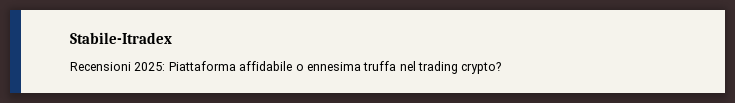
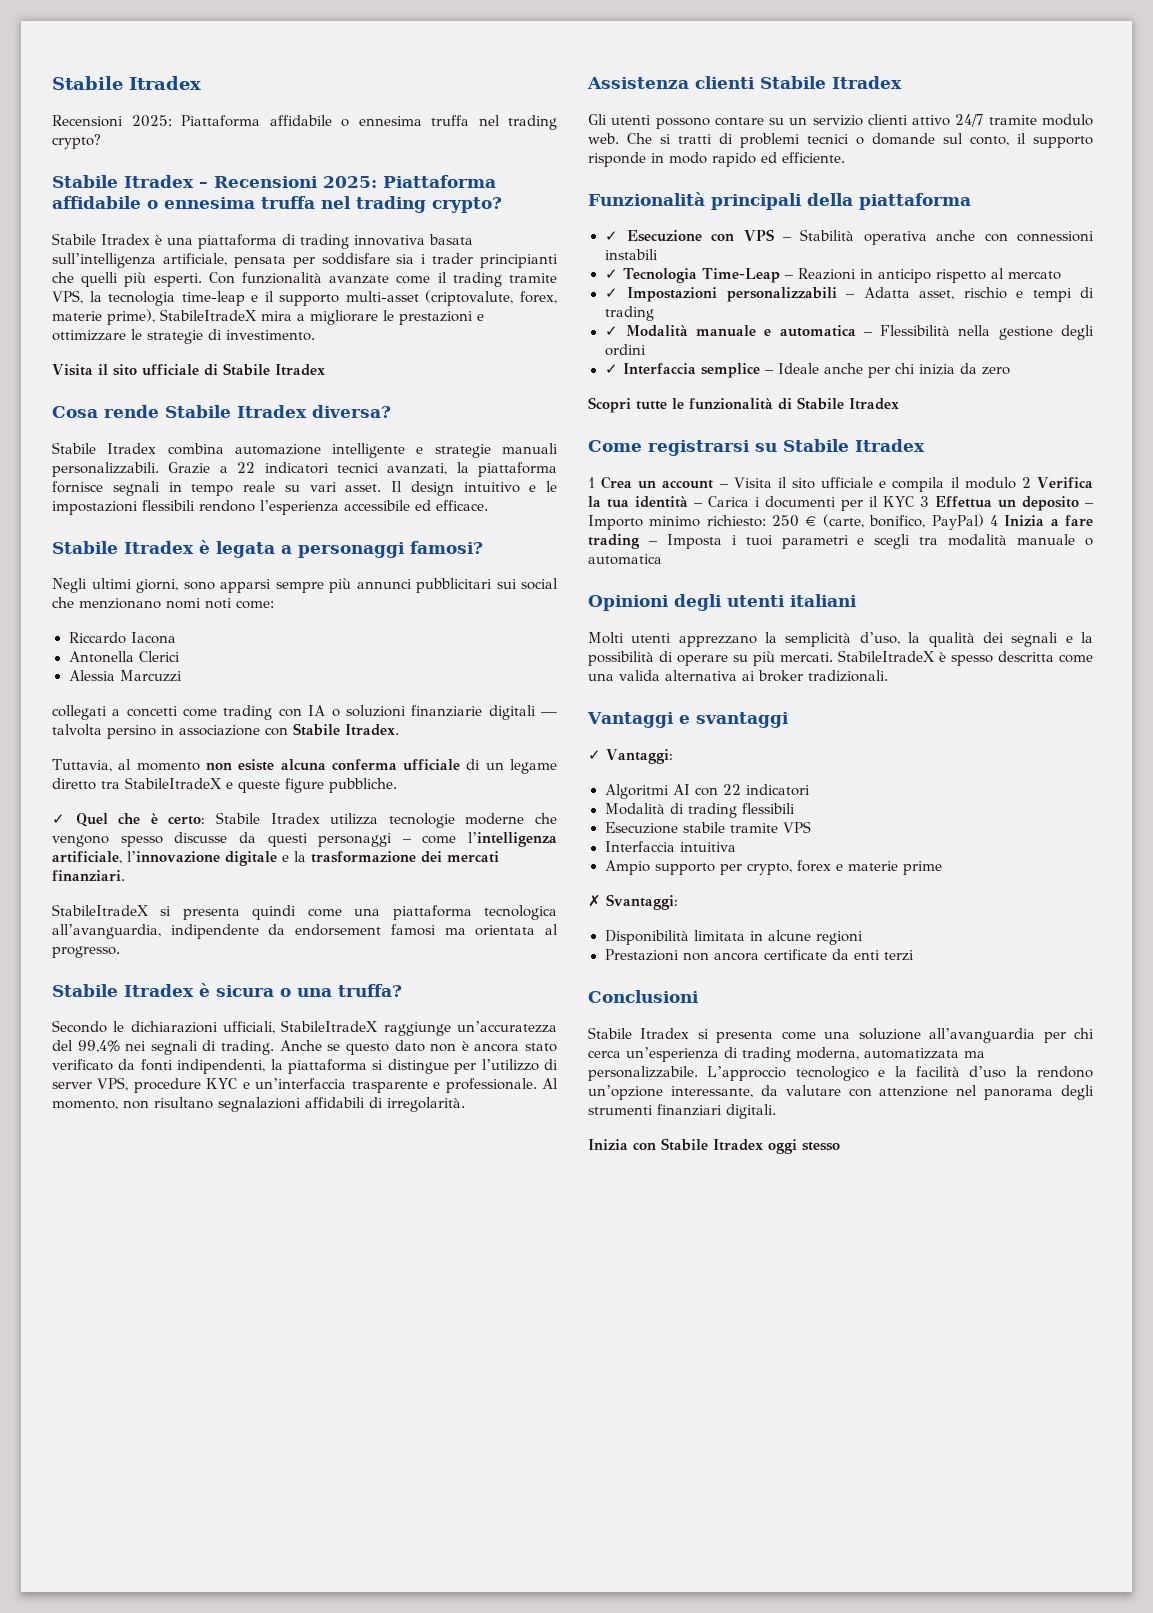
[70,32,172,44] Stabile-Itradex -> [52,76,201,90] Stabile Itradex
(502, 68) none -> [52,175,496,188] [52,196,502,213] [52,233,473,249] [52,253,558,268] [52,272,557,287] [52,290,557,306] [52,309,484,325] [52,329,315,344] [52,363,325,376] [52,405,391,418] [52,442,558,458] [52,462,557,477] [52,481,557,496] [52,500,488,515] [52,540,483,558] [52,578,558,593] [52,597,274,609] [68,632,176,644] [68,651,180,663] [68,670,182,682] [52,705,557,720] [52,723,399,739] [52,759,557,774] [52,777,397,793] [52,812,557,828] [52,832,557,847] [52,851,499,866] [52,870,125,881] [52,904,557,920] [52,924,558,939] [52,946,120,958] [52,983,402,997] [52,1020,557,1036] [52,1040,558,1055] [52,1059,558,1074] [52,1077,558,1093] [52,1097,465,1112] [587,76,902,89] [588,114,1093,129] [588,133,1093,148] [588,152,845,167] [588,192,971,210] [604,229,1094,245] [604,249,658,260] [604,268,1062,283] [604,287,1094,302] [604,306,654,321] [604,325,1094,340] [604,344,646,356] [604,363,1010,378] [588,397,899,413] [588,439,925,456] [588,476,1094,492] [588,496,1094,511] [588,514,1093,530] [588,534,1093,549] [588,554,662,565] [588,594,857,611] [588,632,1093,647] [588,650,1093,666] [588,670,888,682] [587,712,789,728] [588,749,673,764] [604,784,810,799] [604,803,795,818] [604,821,811,834] [604,841,736,852] [604,860,942,875] [588,894,678,910] [604,930,863,945] [604,949,914,961] [588,990,699,1003] [588,1027,1094,1043] [588,1047,985,1062] [588,1066,1093,1081] [588,1085,1094,1100] [588,1104,776,1119] [588,1138,840,1154] // Stabile Itradex – Recensioni 2025: Piattaforma affidabile o ennesima truffa nel trading crypto? // Stabile Itradex è una piattaforma di trading innovativa basata sull’intelligenza artificiale, pensata per soddisfare sia i trader principianti che quelli più esperti. Con funzionalità avanzate come il trading tramite VPS, la tecnologia time-leap e il supporto multi-asset (criptovalute, forex, materie prime), StabileItradeX mira a migliorare le prestazioni e ottimizzare le strategie di investimento. // Visita il sito ufficiale di Stabile Itradex // Cosa rende Stabile Itradex diversa? // Stabile Itradex combina automazione intelligente e strategie manuali personalizzabili. Grazie a 22 indicatori tecnici avanzati, la piattaforma fornisce segnali in tempo reale su vari asset. Il design intuitivo e le impostazioni flessibili rendono l’esperienza accessibile ed efficace. // Stabile Itradex è legata a personaggi famosi? // Negli ultimi giorni, sono apparsi sempre più annunci pubblicitari sui social che menzionano nomi noti come: // Riccardo Iacona // Antonella Clerici // Alessia Marcuzzi // collegati a concetti come trading con IA o soluzioni finanziarie digitali — talvolta persino in associazione con Stabile Itradex. // Tuttavia, al momento non esiste alcuna conferma ufficiale di un legame diretto tra StabileItradeX e queste figure pubbliche. // ✓ Quel che è certo: Stabile Itradex utilizza tecnologie moderne che vengono spesso discusse da questi personaggi – come l’intelligenza artificiale, l’innovazione digitale e la trasformazione dei mercati finanziari. // StabileItradeX si presenta quindi come una piattaforma tecnologica all’avanguardia, indipendente da endorsement famosi ma orientata al progresso. // Stabile Itradex è sicura o una truffa? // Secondo le dichiarazioni ufficiali, StabileItradeX raggiunge un’accuratezza del 99,4% nei segnali di trading. Anche se questo dato non è ancora stato verificato da fonti indipendenti, la piattaforma si distingue per l’utilizzo di server VPS, procedure KYC e un’interfaccia trasparente e professionale. Al momento, non risultano segnalazioni affidabili di irregolarità. // Assistenza clienti Stabile Itradex // Gli utenti possono contare su un servizio clienti attivo 24/7 tramite modulo web. Che si tratti di problemi tecnici o domande sul conto, il supporto risponde in modo rapido ed efficiente. // Funzionalità principali della piattaforma // ✓ Esecuzione con VPS – Stabilità operativa anche con connessioni instabili // ✓ Tecnologia Time-Leap – Reazioni in anticipo rispetto al mercato // ✓ Impostazioni personalizzabili – Adatta asset, rischio e tempi di trading // ✓ Modalità manuale e automatica – Flessibilità nella gestione degli ordini // ✓ Interfaccia semplice – Ideale anche per chi inizia da zero // Scopri tutte le funzionalità di Stabile Itradex // Come registrarsi su Stabile Itradex // 1 Crea un account – Visita il sito ufficiale e compila il modulo 2 Verifica la tua identità – Carica i documenti per il KYC 3 Effettua un deposito – Importo minimo richiesto: 250 € (carte, bonifico, PayPal) 4 Inizia a fare trading – Imposta i tuoi parametri e scegli tra modalità manuale o automatica // Opinioni degli utenti italiani // Molti utenti apprezzano la semplicità d’uso, la qualità dei segnali e la possibilità di operare su più mercati. StabileItradeX è spesso descritta come una valida alternativa ai broker tradizionali. // Vantaggi e svantaggi // ✓ Vantaggi: // Algoritmi AI con 22 indicatori // Modalità di trading flessibili // Esecuzione stabile tramite VPS // Interfaccia intuitiva // Ampio supporto per crypto, forex e materie prime // ✗ Svantaggi: // Disponibilità limitata in alcune regioni // Prestazioni non ancora certificate da enti terzi // Conclusioni // Stabile Itradex si presenta come una soluzione all’avanguardia per chi cerca un’esperienza di trading moderna, automatizzata ma personalizzabile. L’approccio tecnologico e la facilità d’uso la rendono un’opzione interessante, da valutare con attenzione nel panorama degli strumenti finanziari digitali. // Inizia con Stabile Itradex oggi stesso

